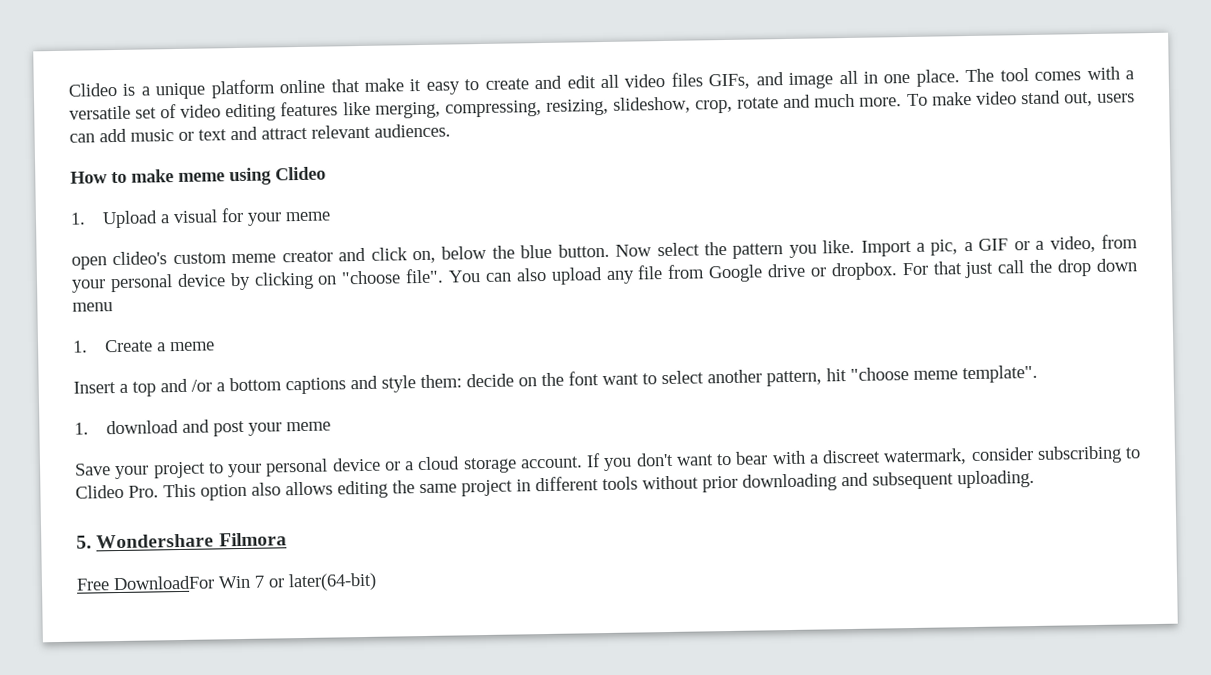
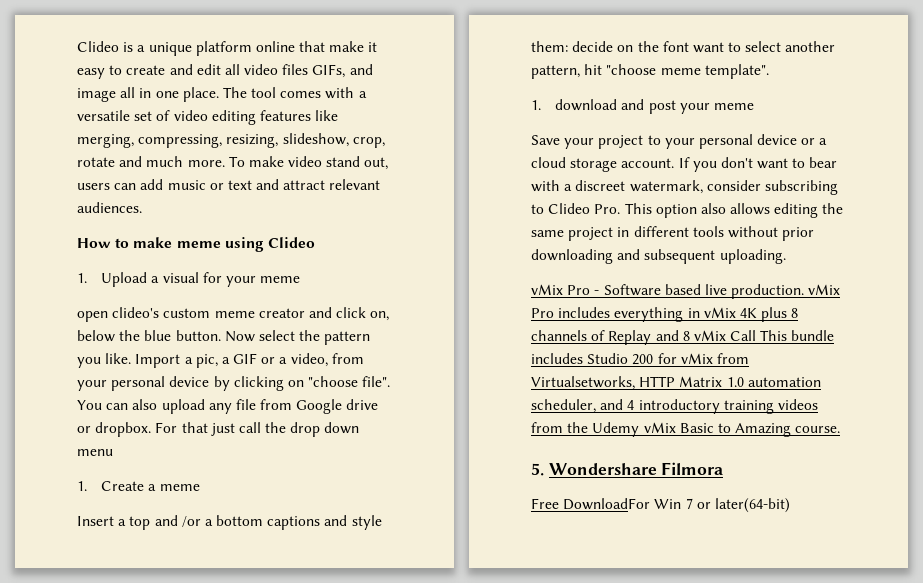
(1035, 479) none -> [531,284,841,299] [531,307,799,322] [531,330,835,345] [531,353,749,365] [531,376,821,390] [531,399,818,414] [531,422,841,437] // vMix Pro - Software based live production. vMix Pro includes everything in vMix 4K plus 8 channels of Replay and 8 vMix Call This bundle includes Studio 200 for vMix from Virtualsetworks, HTTP Matrix 1.0 automation scheduler, and 4 introductory training videos from the Udemy vMix Basic to Amazing course.

